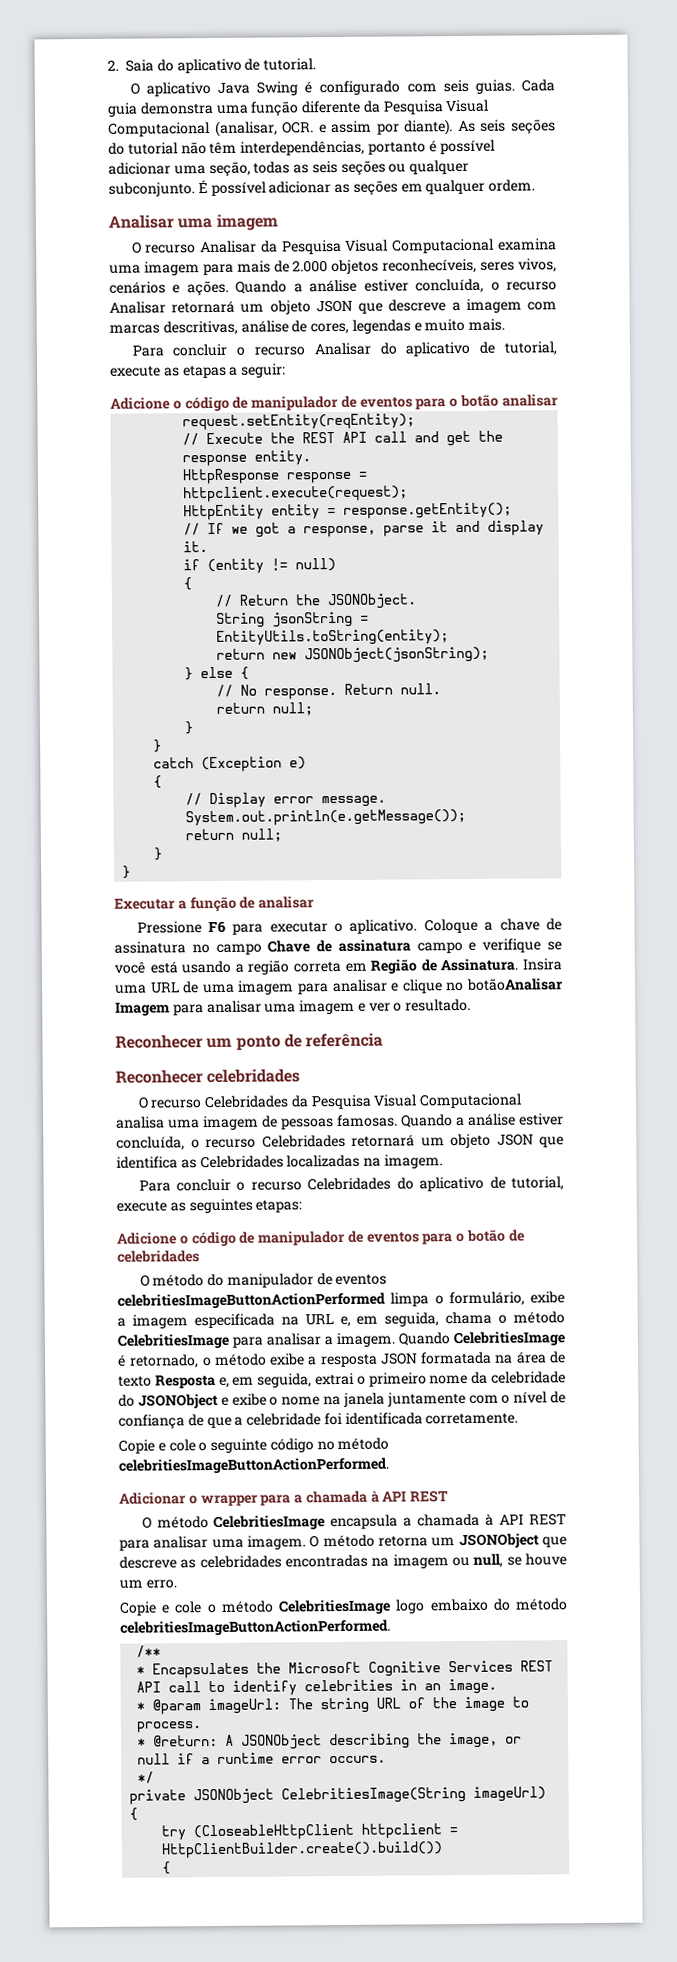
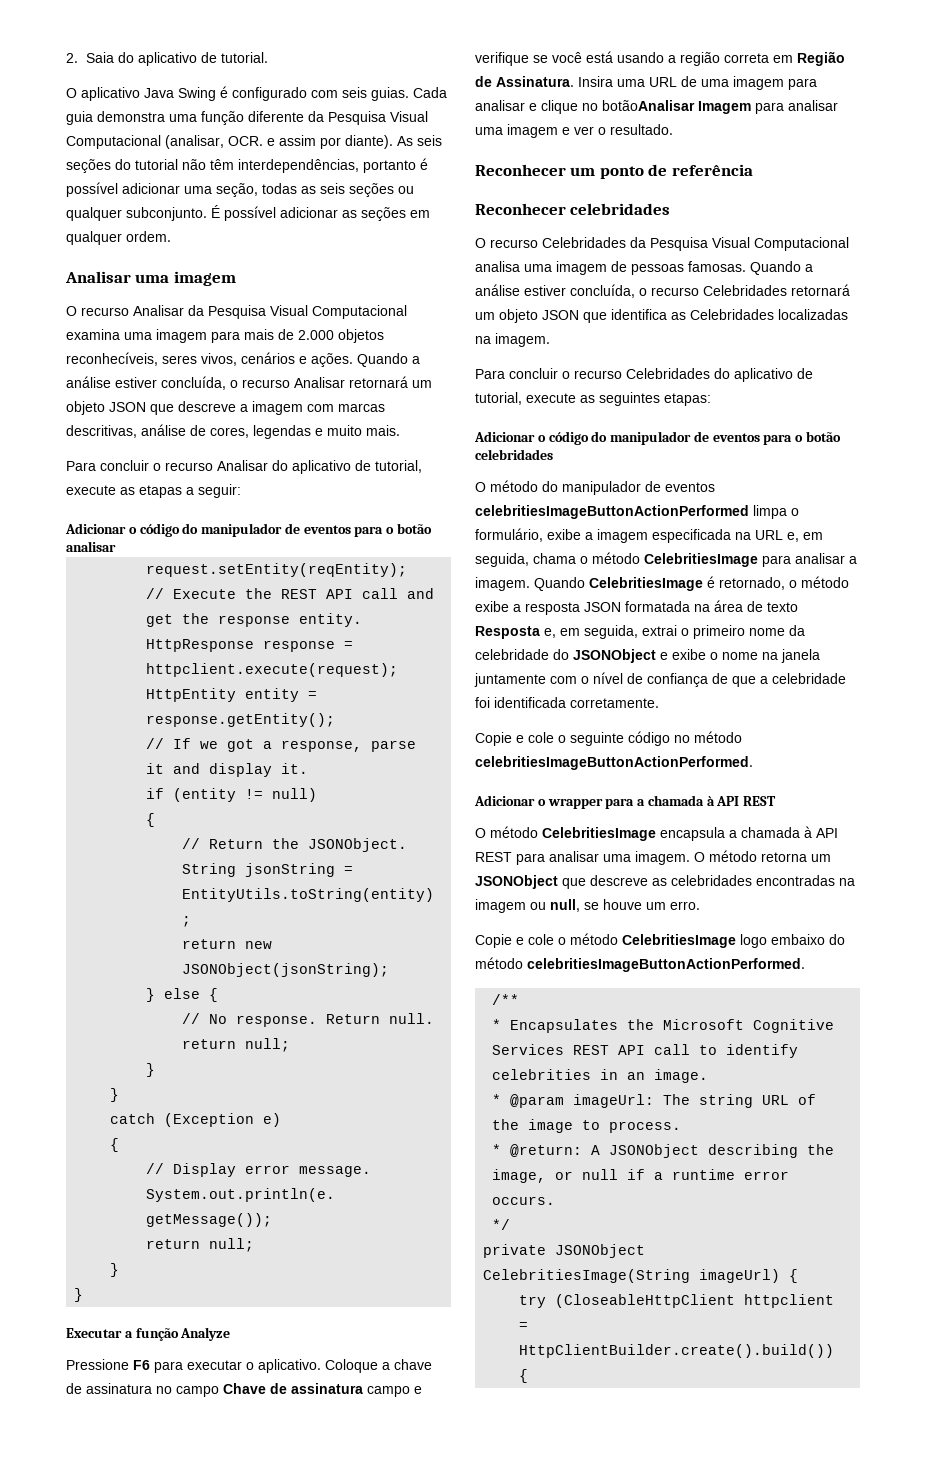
[110,396,249,412] Adicione o código de -> [65,523,199,537] Adicionar o código do
[239,896,315,909] de analisar -> [180,1327,231,1341] Analyze
[117,1229,525,1247] Adicione o código de manipulador de eventos para o botão de -> [474,431,842,445] Adicionar o código do manipulador de eventos para o botão

